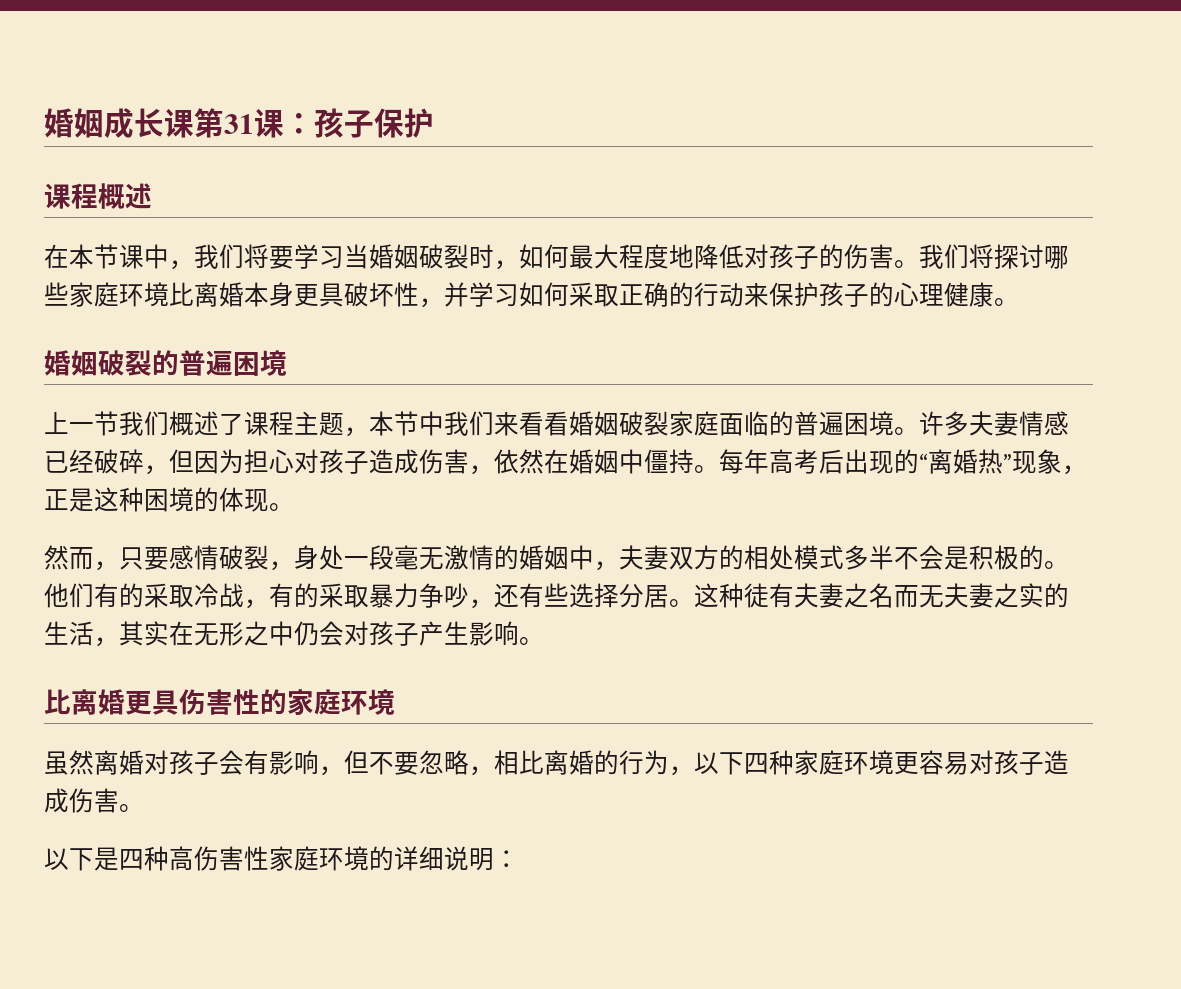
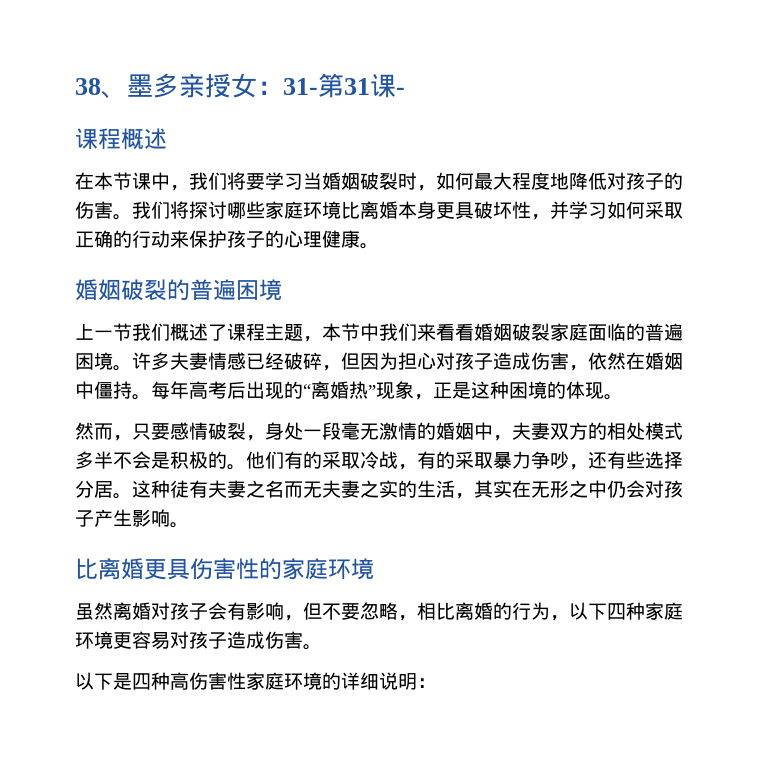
[44,108,434,138] 婚姻成长课第31课：孩子保护 -> [75,73,405,99] 38、墨多亲授女：31-第31课-

